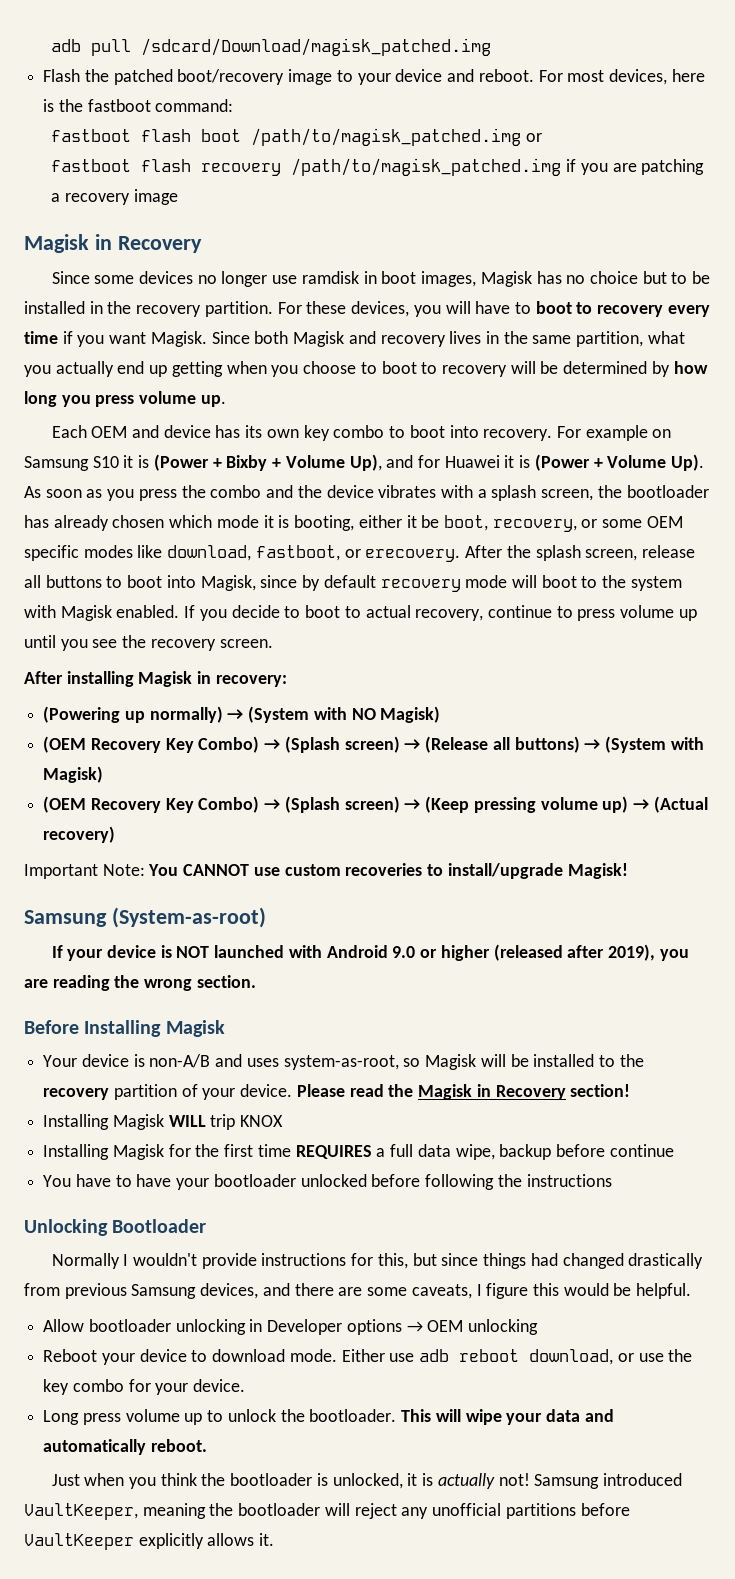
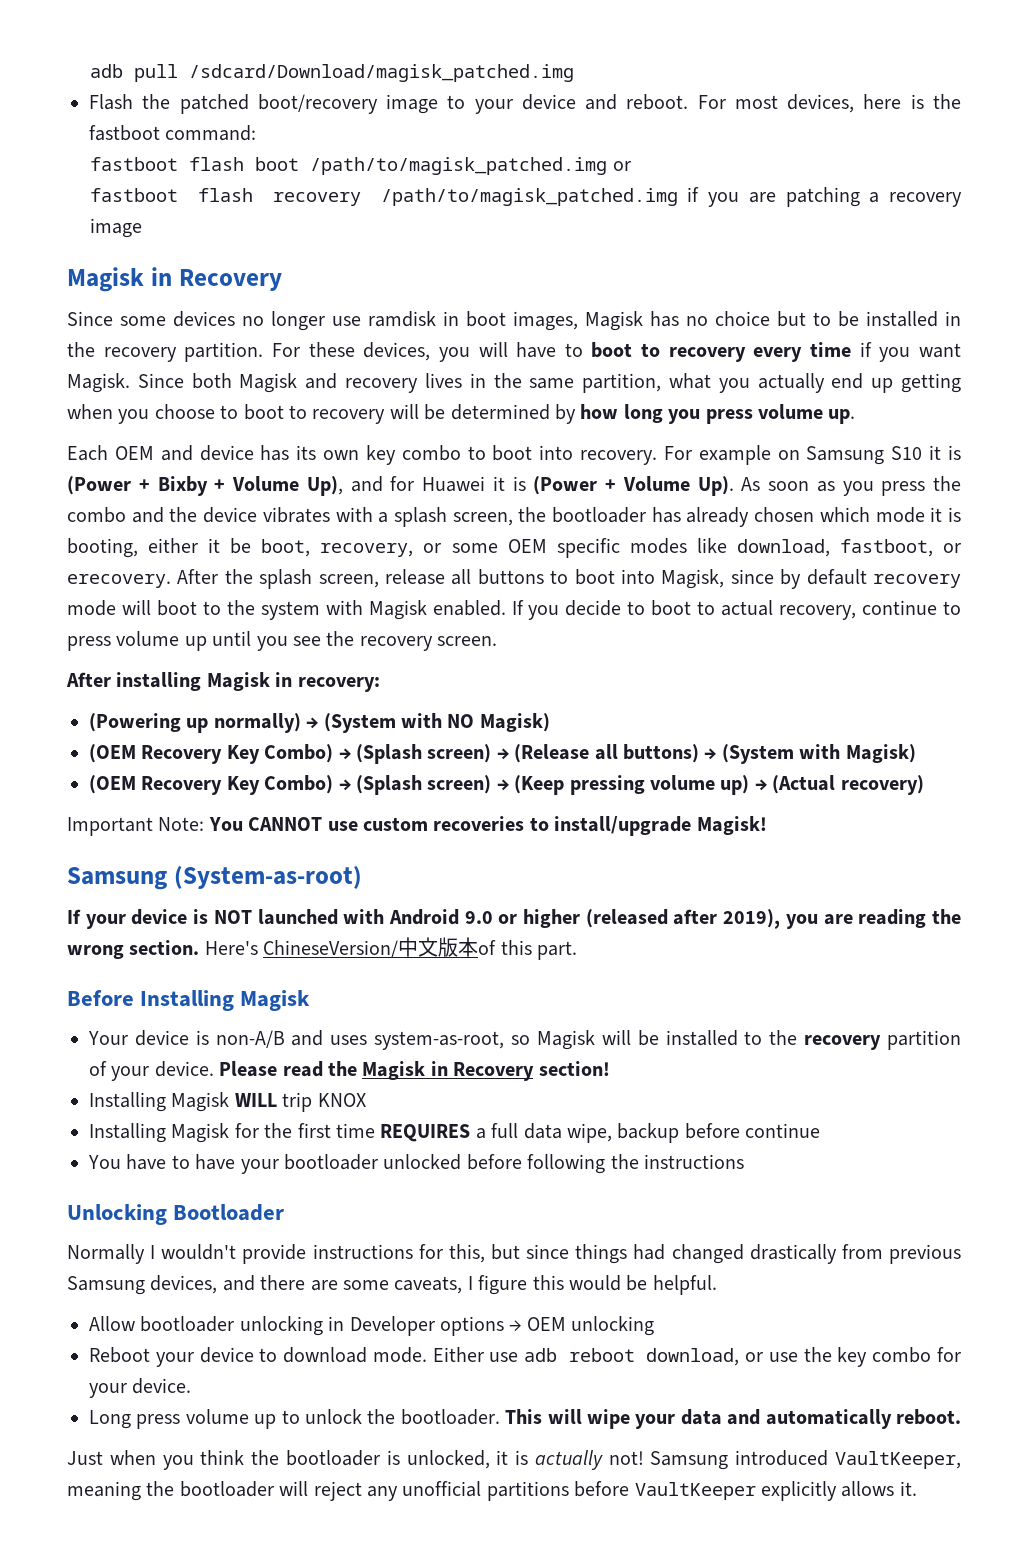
(256, 981) none -> [204,937,577,960] Here's ChineseVersion/中文版本of this part.

